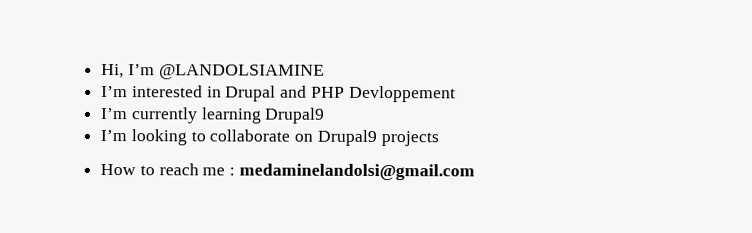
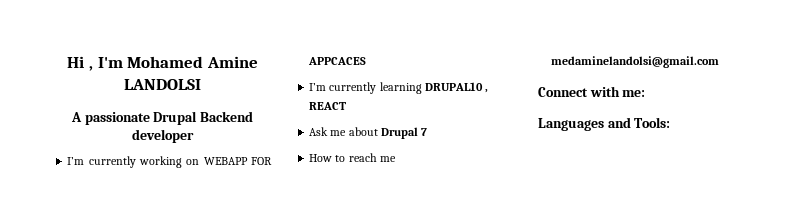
[101,63,325,80] [101,85,456,103] [100,107,326,124] [100,129,439,147] Hi, I’m @LANDOLSIAMINE // I’m interested in Drupal and PHP Devloppement // I’m currently learning Drupal9 // I’m looking to collaborate on Drupal9 projects -> [67,56,258,71] [124,79,201,90] [71,111,253,125] [132,129,194,143] [67,156,272,168] [308,57,367,65] [309,82,489,94] [309,102,347,110] [309,127,428,139] Hi , I'm Mohamed Amine LANDOLSI // A passionate Drupal Backend developer // I’m currently working on WEBAPP FOR APPCACES // I’m currently learning DRUPAL10 , REACT // Ask me about Drupal 7
[229,167,236,176] : -> (396, 159) none
(475, 172) none -> [538,86,646,97] [538,117,671,131] // Connect with me: // Languages and Tools:

